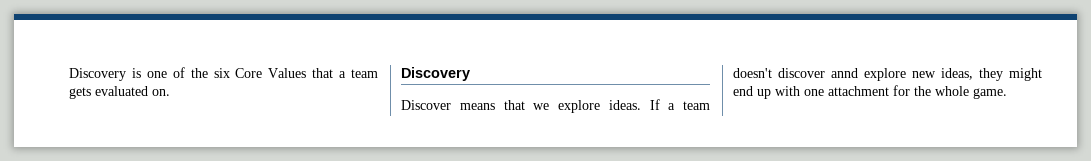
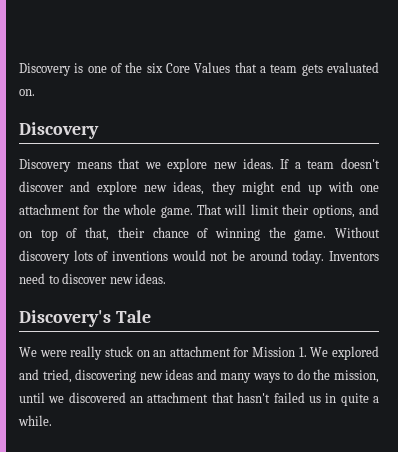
[401,100,451,110] Discover -> [19,159,71,172] Discovery
(600, 106) none -> [213,162,237,169] new
[831,68,858,78] annd -> [70,181,91,192] and
(1007, 93) none -> [197,204,379,218] [19,227,380,241] [19,250,379,264] [19,273,167,284] [19,310,151,327] [19,346,379,360] [19,369,379,383] [19,392,380,406] [18,415,52,426] That will limit their options, and on top of that, their chance of winning the game. Without discovery lots of inventions would not be around today. Inventors need to discover new ideas. // Discovery's Tale // We were really stuck on an attachment for Mission 1. We explored and tried, discovering new ideas and many ways to do the mission, until we discovered an attachment that hasn't failed us in quite a while.

